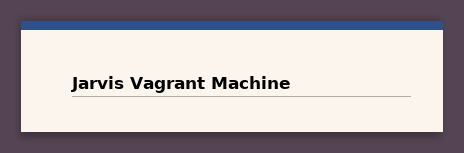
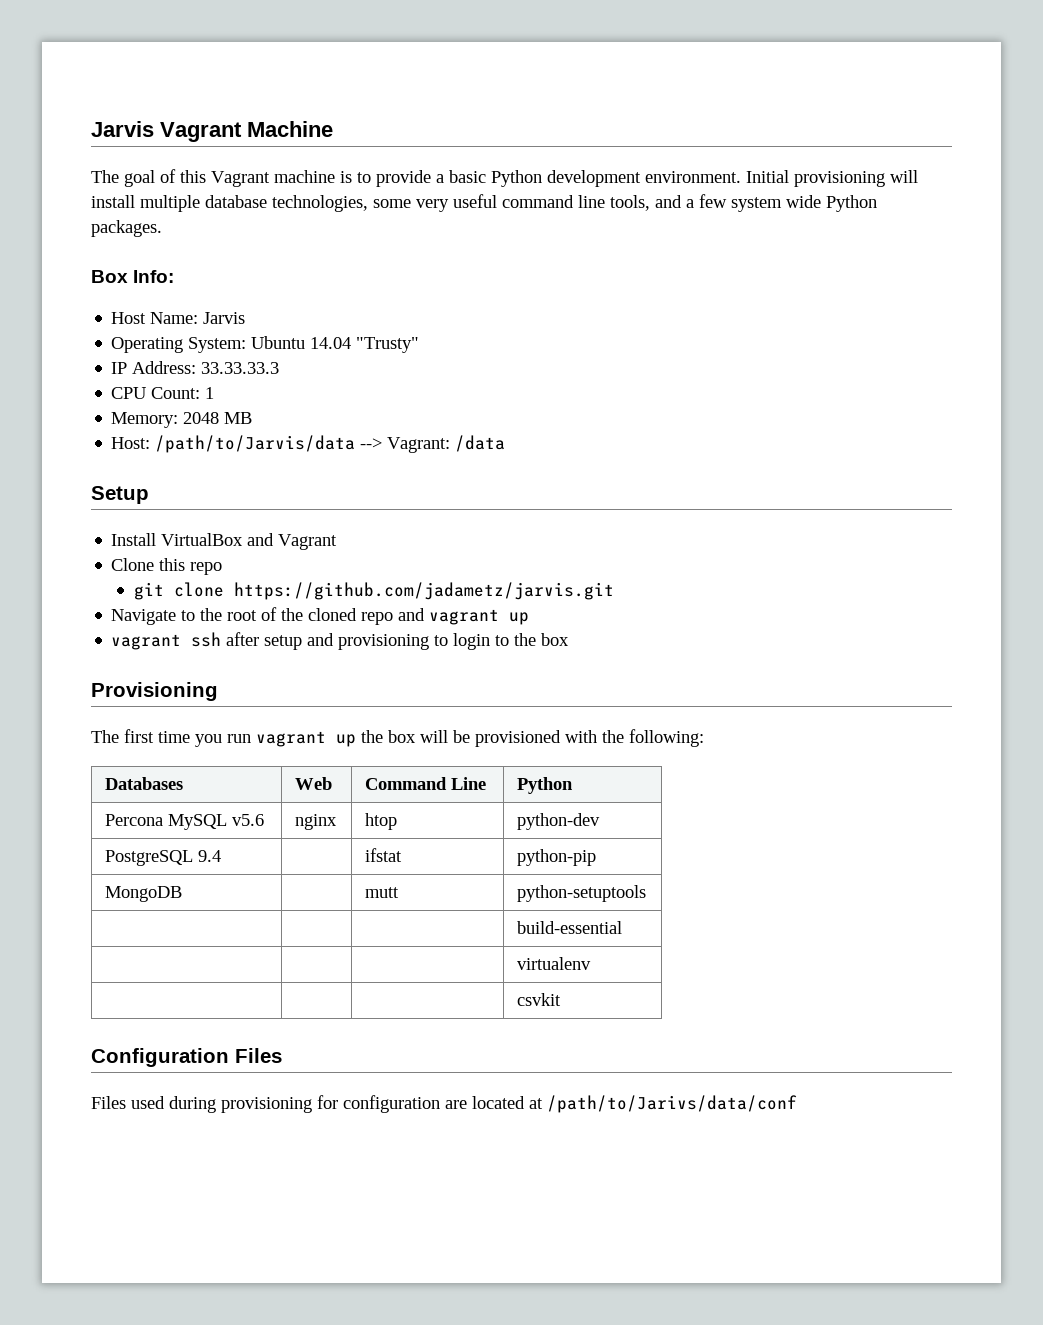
(291, 82) none -> [91,169,918,187] [91,194,877,212] [91,220,162,237] [91,270,175,283] [111,312,246,324] [111,336,420,353] [111,361,280,374] [111,387,215,399] [111,412,253,428] [111,435,506,453] [91,486,149,504] [111,533,338,550] [111,558,223,575] [133,582,614,600] [111,607,530,625] [111,632,570,650] [91,682,218,701] [91,729,704,747] [105,777,184,790] [295,777,333,790] [365,777,487,790] [517,777,574,794] [105,814,265,830] [295,814,338,830] [365,813,398,830] [517,813,601,830] [105,850,222,866] [365,848,403,862] [517,849,597,866] [105,886,183,902] [365,887,400,898] [517,885,647,902] [517,921,623,934] [517,957,592,970] [517,993,562,1006] [91,1048,282,1067] [91,1095,797,1113] // The goal of this Vagrant machine is to provide a basic Python development environment. Initial provisioning will install multiple database technologies, some very useful command line tools, and a few system wide Python packages. // Box Info: // Host Name: Jarvis // Operating System: Ubuntu 14.04 "Trusty" // IP Address: 33.33.33.3 // CPU Count: 1 // Memory: 2048 MB // Host: /path/to/Jarvis/data --> Vagrant: /data // Setup // Install VirtualBox and Vagrant // Clone this repo // git clone https://github.com/jadametz/jarvis.git // Navigate to the root of the cloned repo and vagrant up // vagrant ssh after setup and provisioning to login to the box // Provisioning // The first time you run vagrant up the box will be provisioned with the following: // Databases | Web | Command Line | Python // Percona MySQL v5.6 | nginx | htop | python-dev // PostgreSQL 9.4 | | ifstat | python-pip // MongoDB | | mutt | python-setuptools // | | | build-essential // | | | virtualenv // | | | csvkit // Configuration Files // Files used during provisioning for configuration are located at /path/to/Jarivs/data/conf

